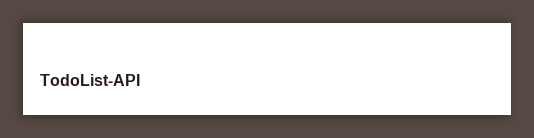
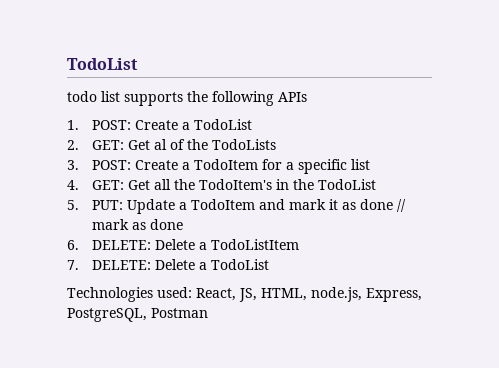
[40,74,140,86] TodoList-API -> [67,58,138,70] [67,91,307,106] [67,119,252,130] [67,139,276,150] [67,159,370,174] [67,179,376,190] [67,199,406,214] [91,219,183,230] [67,239,299,250] [67,259,269,270] [67,287,422,302] [67,308,208,322] TodoList // todo list supports the following APIs // 1. POST: Create a TodoList // 2. GET: Get al of the TodoLists // 3. POST: Create a TodoItem for a specific list // 4. GET: Get all the TodoItem's in the TodoList // 5. PUT: Update a TodoItem and mark it as done // mark as done // 6. DELETE: Delete a TodoListItem // 7. DELETE: Delete a TodoList // Technologies used: React, JS, HTML, node.js, Express, PostgreSQL, Postman

